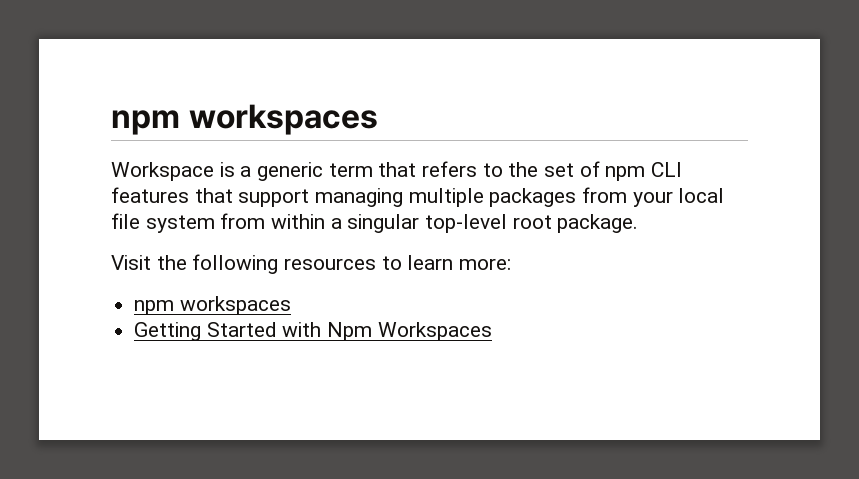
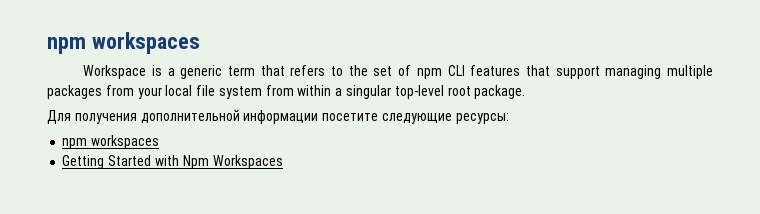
[111,254,512,274] Visit the following resources to learn more: -> [47,109,509,124] Для получения дополнительной информации посетите следующие ресурсы:

